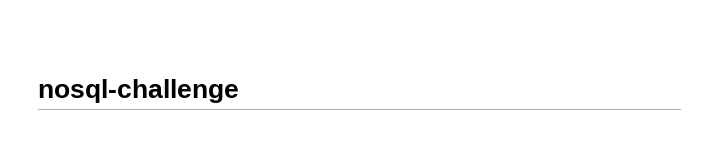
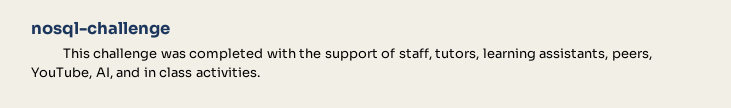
(239, 91) none -> [62,48,652,61] [31,67,260,80] // This challenge was completed with the support of staff, tutors, learning assistants, peers, YouTube, AI, and in class activities.

